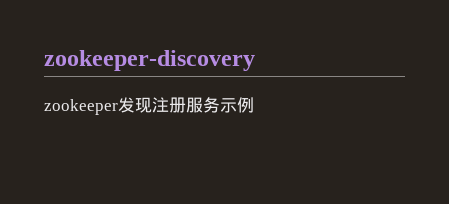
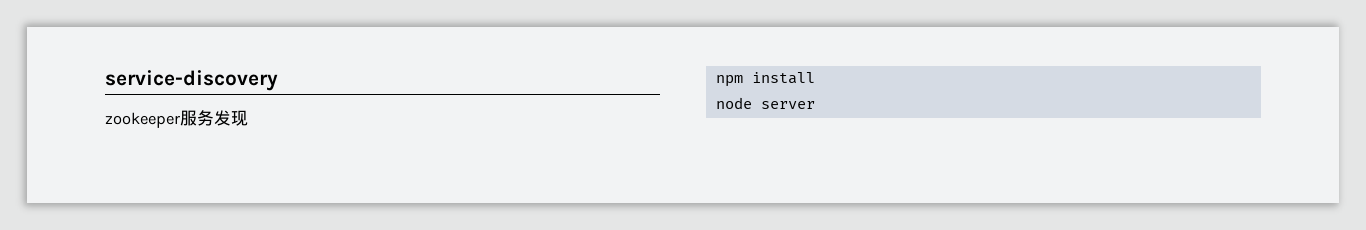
[44,50,255,71] zookeeper-discovery -> [105,70,278,91] service-discovery
(118, 107) none -> [180,110,214,126] 服务
[152,97,254,113] 注册服务示例 -> [715,72,815,87] [715,97,815,109] // npm install // node server

